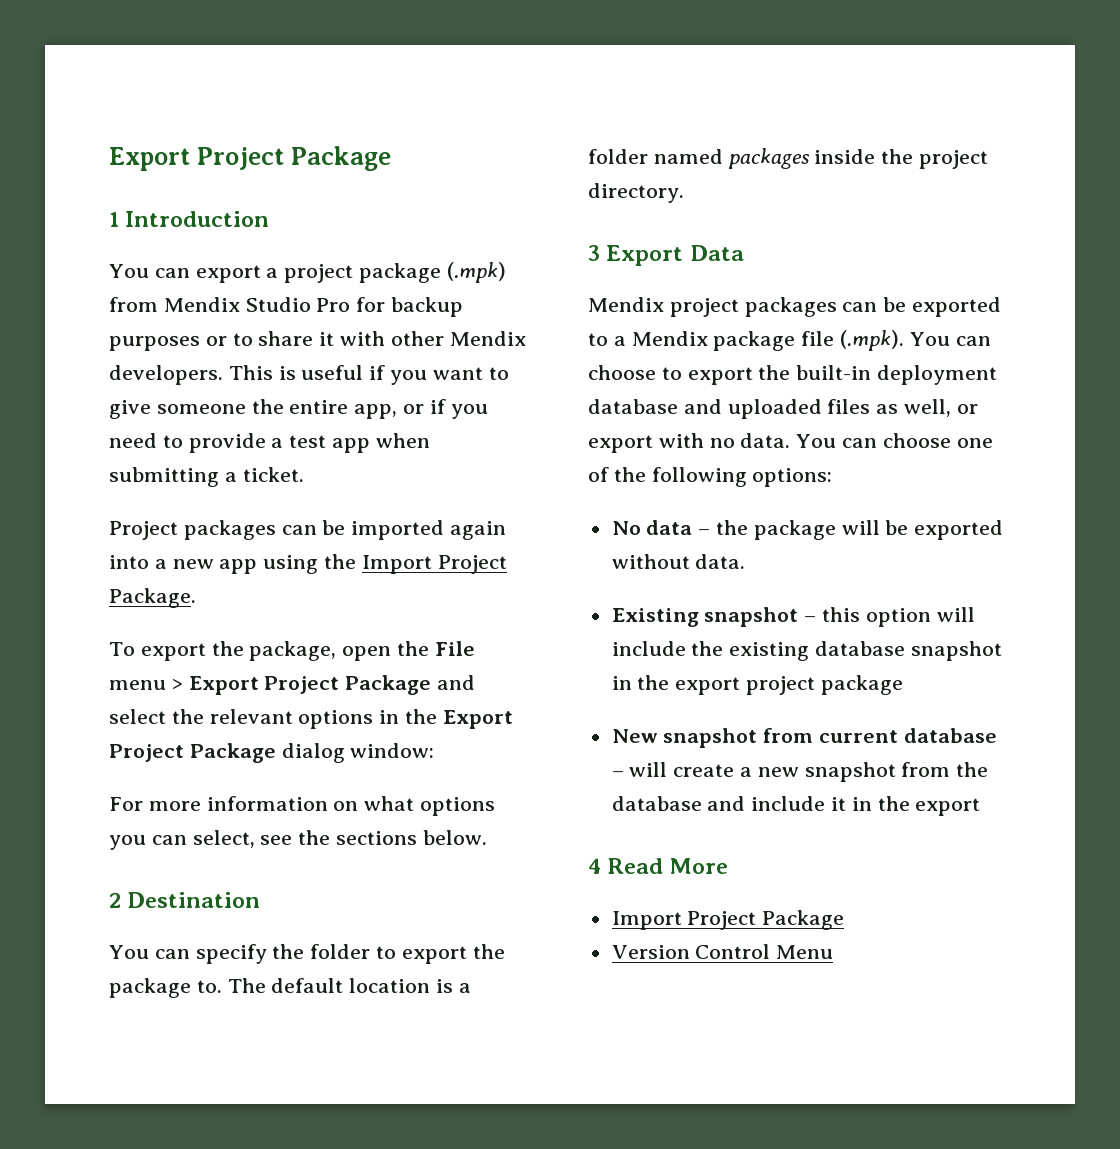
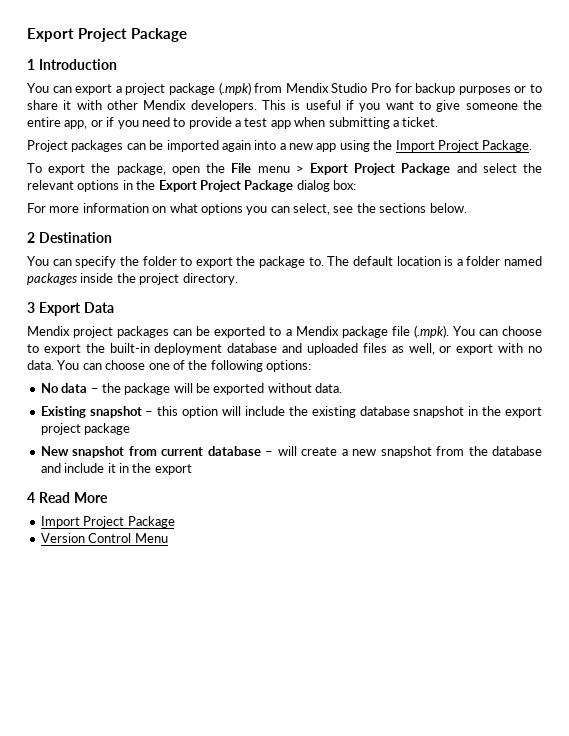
[350,743,435,758] window: -> [333,180,356,190] box:

